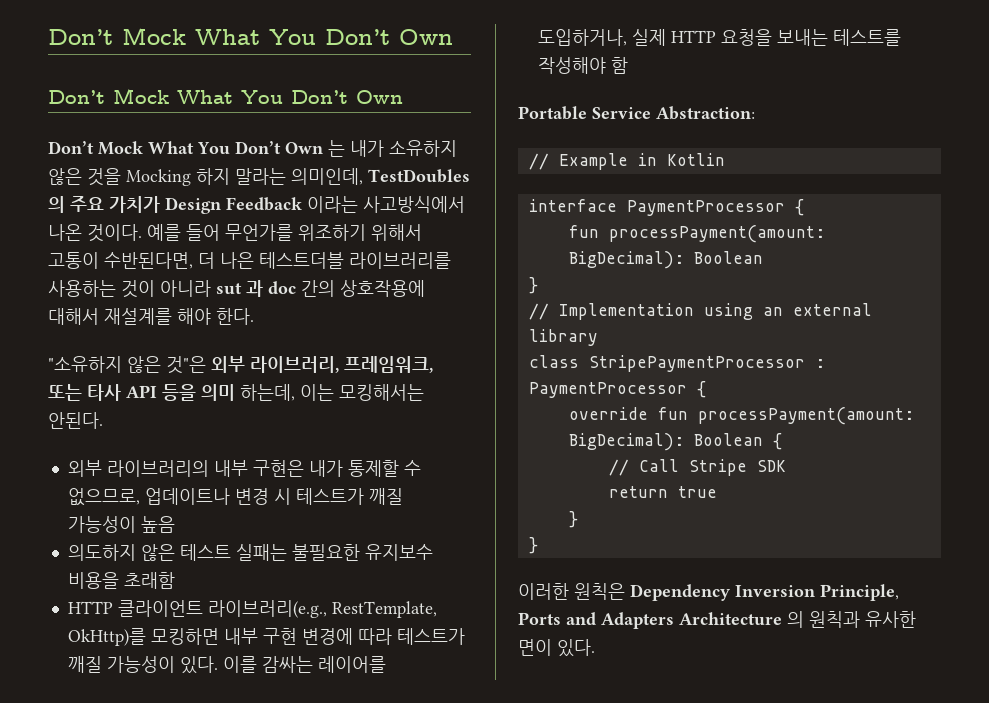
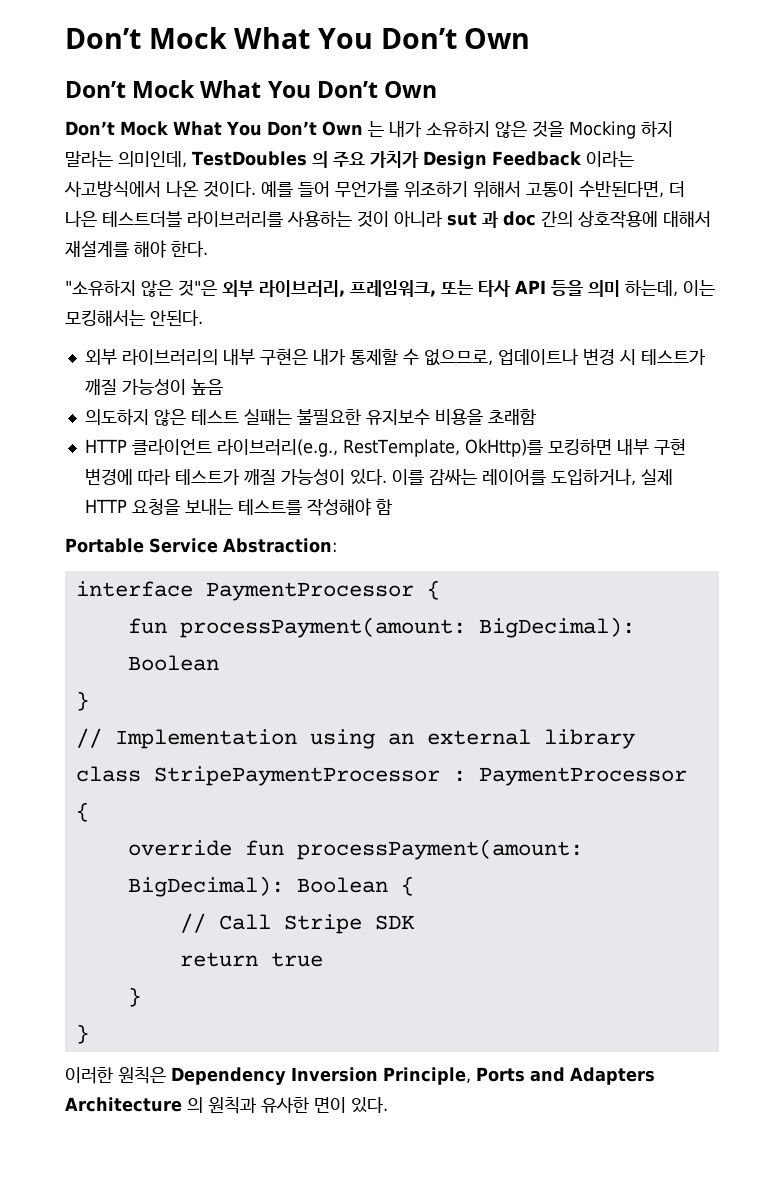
[528,153,725,170] // // Example in Kotlin -> (337, 545) none

